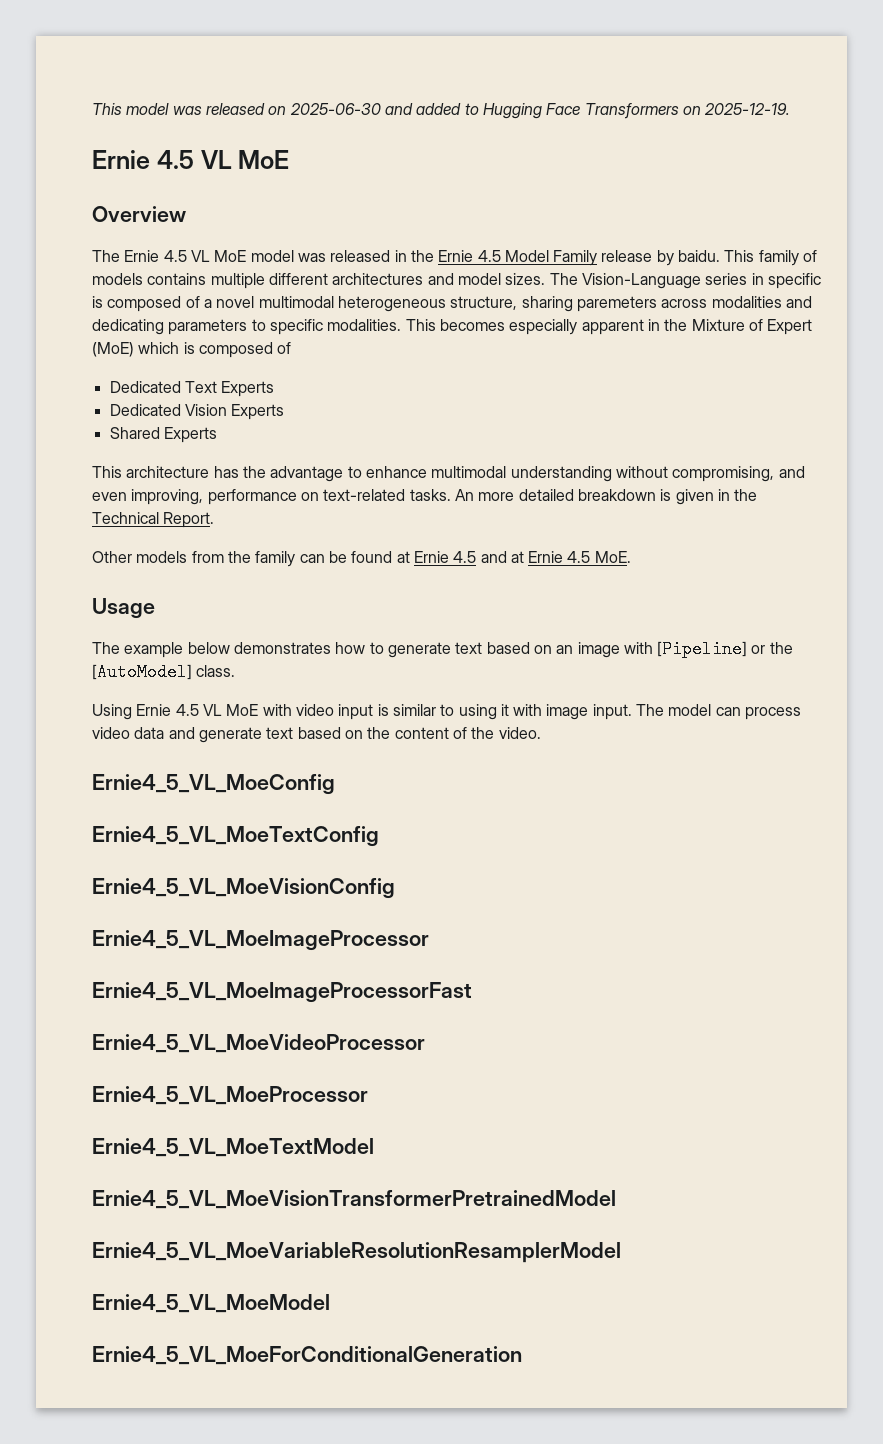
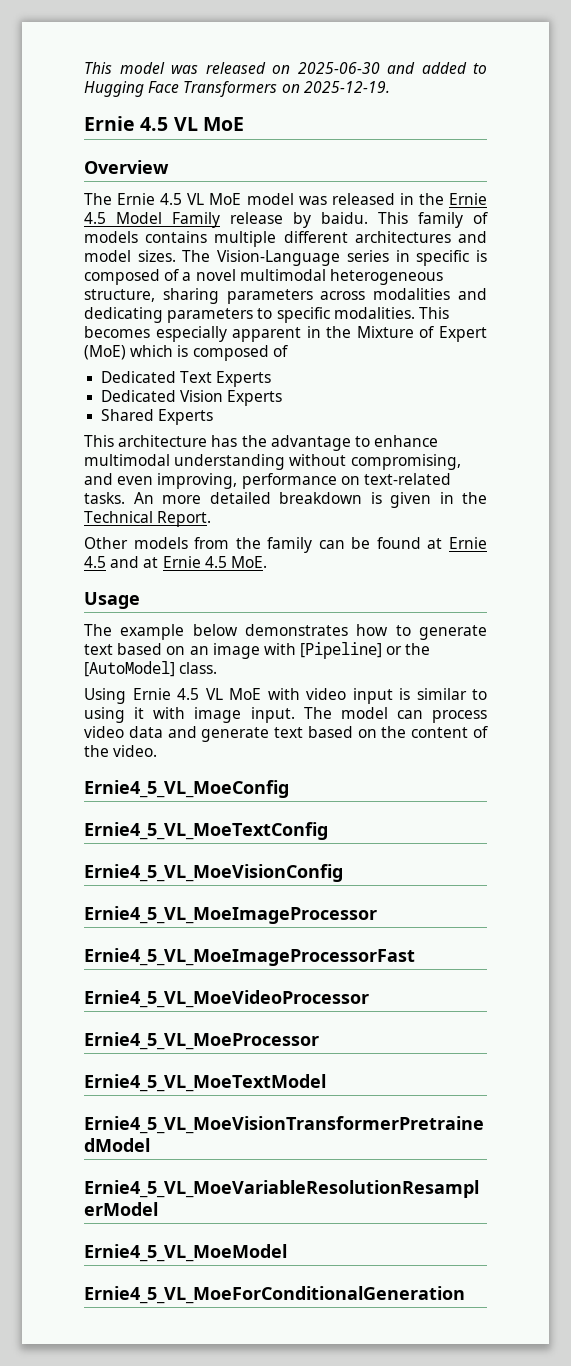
[576,296,657,312] paremeters -> [226,289,313,304] parameters

